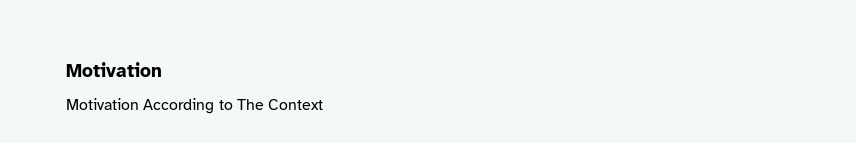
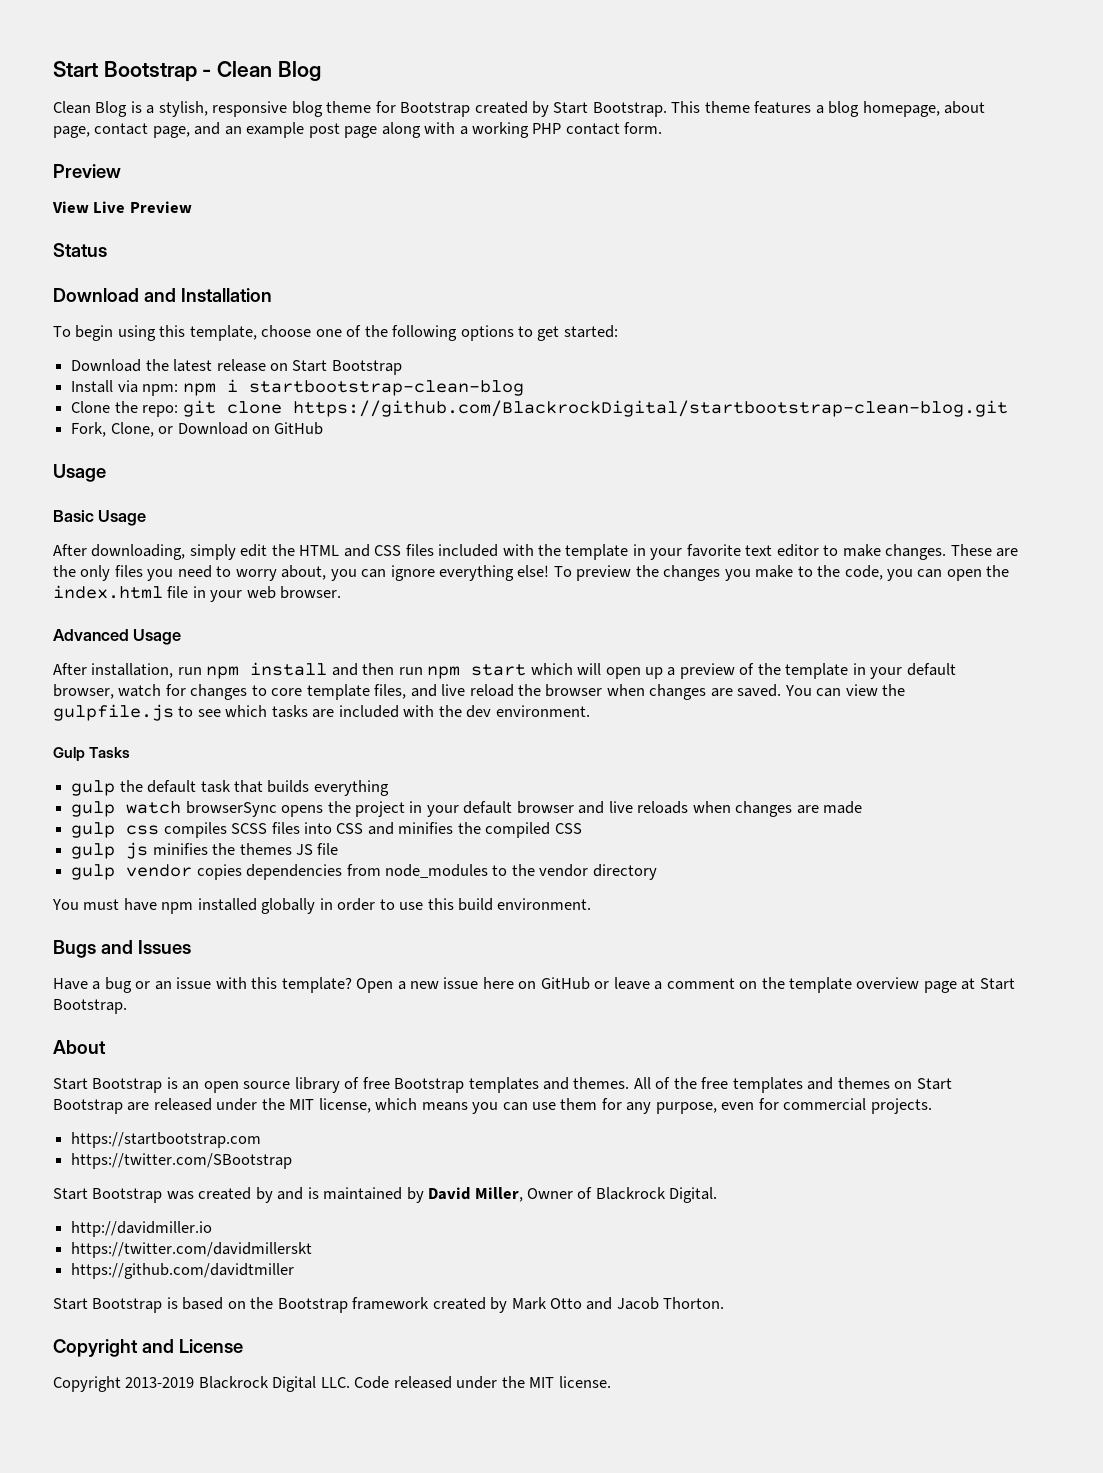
[66,62,162,77] [66,98,324,114] Motivation // Motivation According to The Context -> [53,61,321,82] [53,101,986,117] [53,122,663,138] [53,164,121,178] [52,201,192,213] [53,243,107,257] [53,288,272,302] [53,325,618,341] [71,359,402,375] [71,379,524,396] [71,400,1008,417] [71,422,324,437] [53,464,106,482] [53,510,147,526] [53,544,1019,560] [53,565,1010,581] [53,585,342,602] [53,629,182,645] [53,662,956,679] [53,684,906,700] [53,704,590,721] [53,747,131,761] [71,780,389,796] [71,801,862,817] [71,822,582,838] [71,842,339,859] [71,864,657,880] [52,898,592,914] [53,940,191,958] [53,977,1015,993] [53,999,127,1014] [53,1040,106,1054] [53,1077,952,1093] [53,1098,932,1114] [71,1132,262,1148] [71,1153,293,1169] [53,1187,718,1203] [71,1221,213,1237] [71,1242,313,1258] [71,1263,295,1279] [53,1297,725,1313] [53,1339,243,1357] [53,1376,611,1392] Start Bootstrap - Clean Blog // Clean Blog is a stylish, responsive blog theme for Bootstrap created by Start Bootstrap. This theme features a blog homepage, about page, contact page, and an example post page along with a working PHP contact form. // Preview // View Live Preview // Status // Download and Installation // To begin using this template, choose one of the following options to get started: // Download the latest release on Start Bootstrap // Install via npm: npm i startbootstrap-clean-blog // Clone the repo: git clone https://github.com/BlackrockDigital/startbootstrap-clean-blog.git // Fork, Clone, or Download on GitHub // Usage // Basic Usage // After downloading, simply edit the HTML and CSS files included with the template in your favorite text editor to make changes. These are the only files you need to worry about, you can ignore everything else! To preview the changes you make to the code, you can open the index.html file in your web browser. // Advanced Usage // After installation, run npm install and then run npm start which will open up a preview of the template in your default browser, watch for changes to core template files, and live reload the browser when changes are saved. You can view the gulpfile.js to see which tasks are included with the dev environment. // Gulp Tasks // gulp the default task that builds everything // gulp watch browserSync opens the project in your default browser and live reloads when changes are made // gulp css compiles SCSS files into CSS and minifies the compiled CSS // gulp js minifies the themes JS file // gulp vendor copies dependencies from node_modules to the vendor directory // You must have npm installed globally in order to use this build environment. // Bugs and Issues // Have a bug or an issue with this template? Open a new issue here on GitHub or leave a comment on the template overview page at Start Bootstrap. // About // Start Bootstrap is an open source library of free Bootstrap templates and themes. All of the free templates and themes on Start Bootstrap are released under the MIT license, which means you can use them for any purpose, even for commercial projects. // https://startbootstrap.com // https://twitter.com/SBootstrap // Start Bootstrap was created by and is maintained by David Miller, Owner of Blackrock Digital. // http://davidmiller.io // https://twitter.com/davidmillerskt // https://github.com/davidtmiller // Start Bootstrap is based on the Bootstrap framework created by Mark Otto and Jacob Thorton. // Copyright and License // Copyright 2013-2019 Blackrock Digital LLC. Code released under the MIT license.

